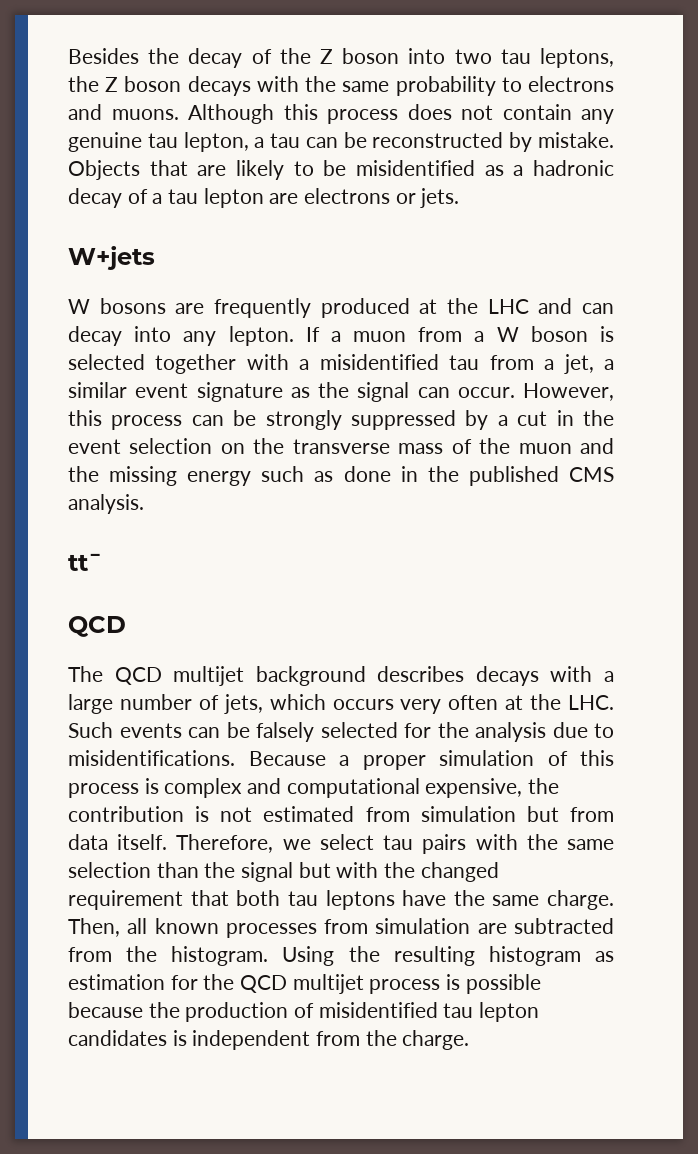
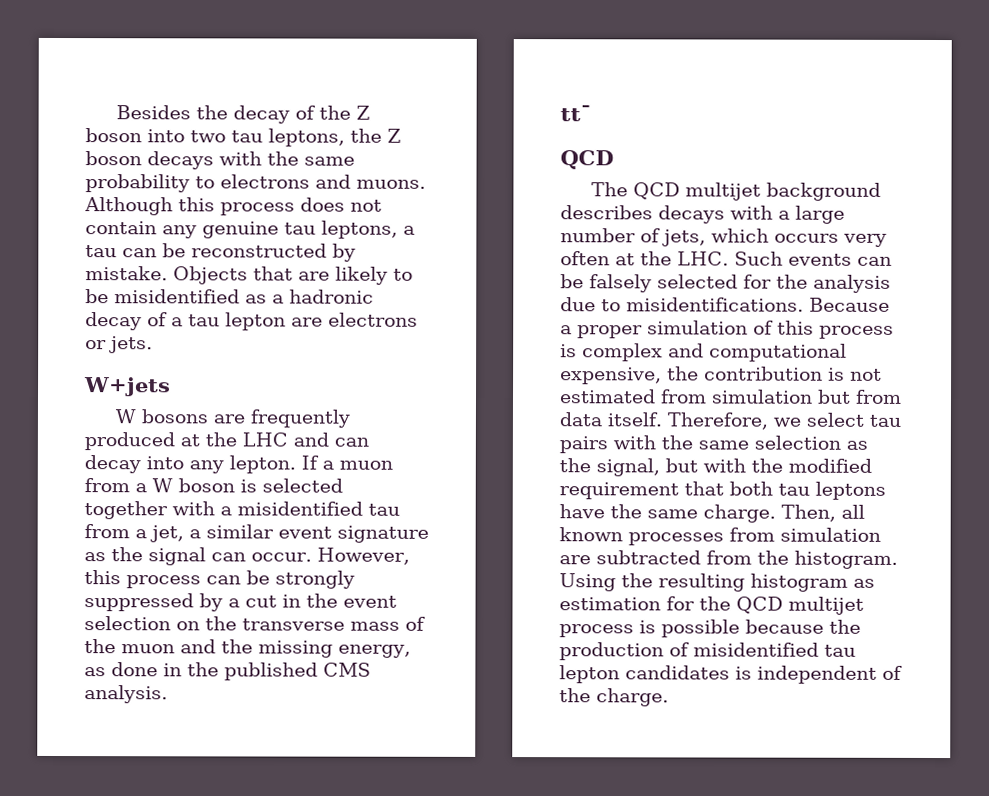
[183,132,249,152] lepton, -> [321,220,398,239] leptons,
[187,466,305,486] energy such -> [338,644,411,658] energy,
[156,862,294,882] than the signal -> [846,440,868,450] [559,458,660,477] as the signal,
[420,862,499,882] changed -> [788,458,872,473] modified
[316,1031,361,1046] from -> [882,665,903,680] of

